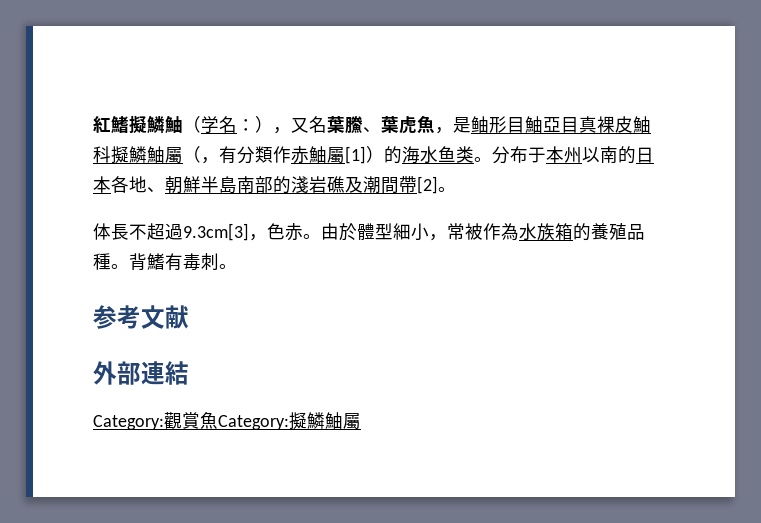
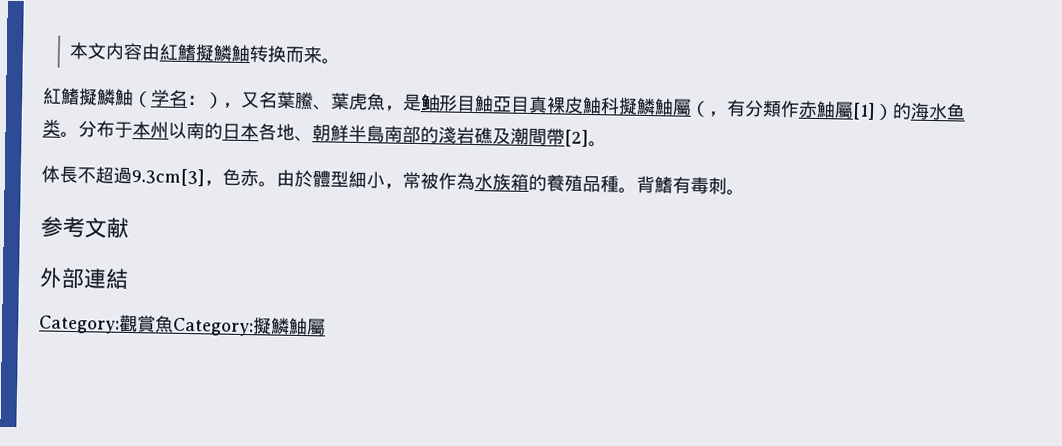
(93, 124) none -> [69,41,341,65] 本文内容由紅鰭擬鱗鮋转换而来。 //

